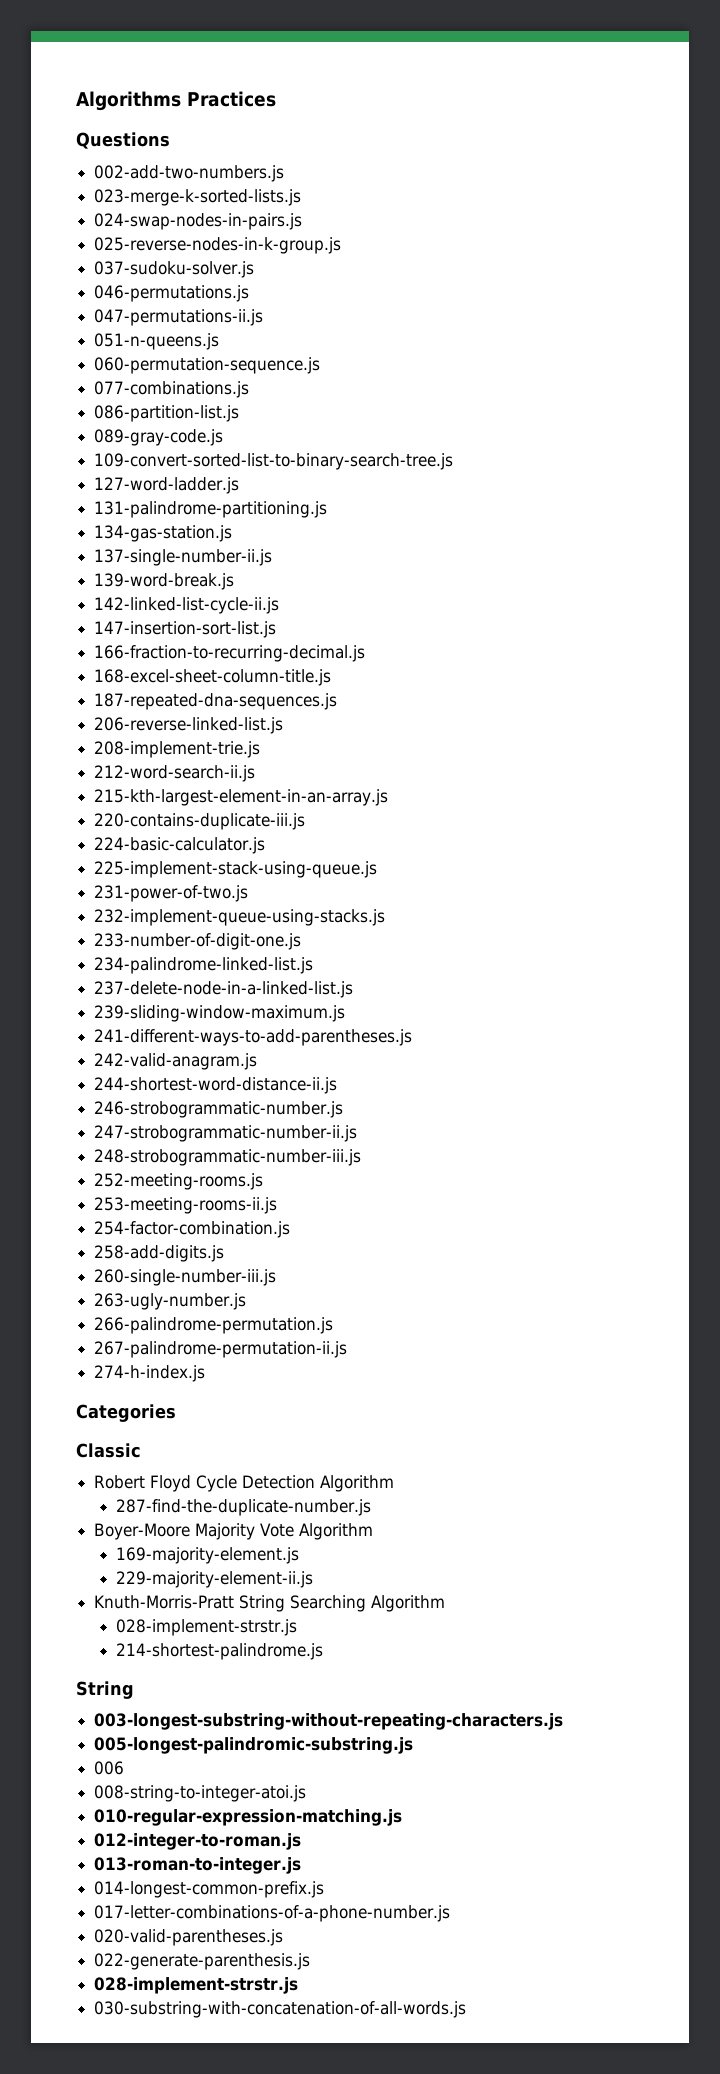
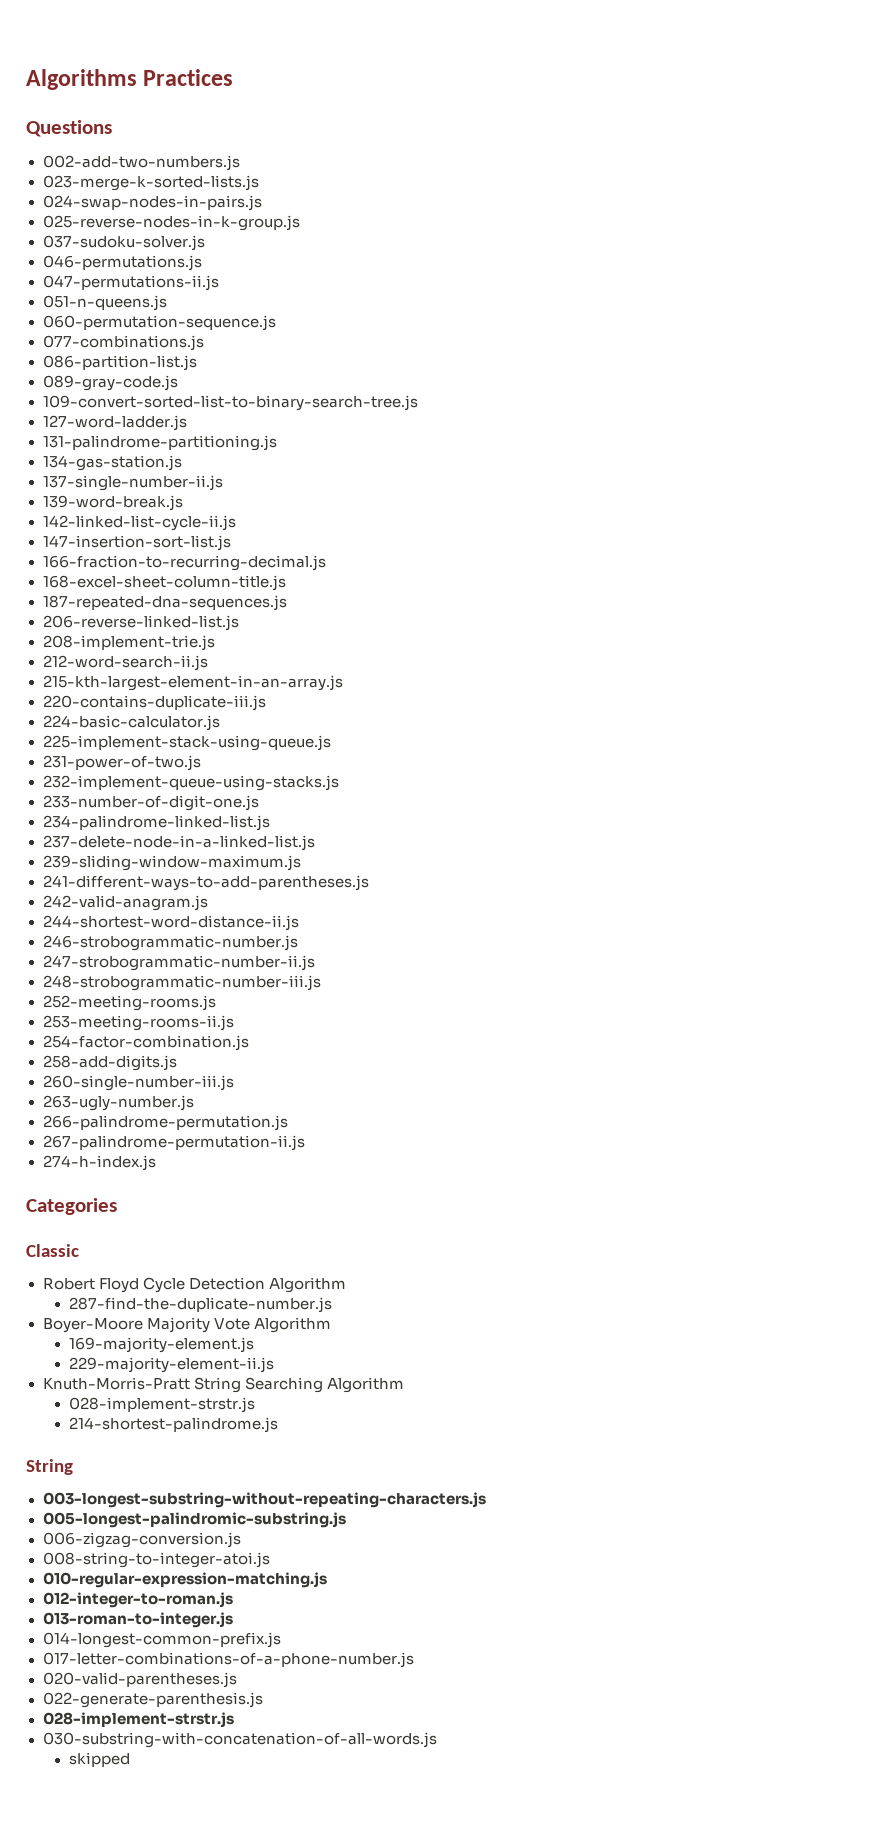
[94,1761,125,1775] 006 -> [42,1532,241,1548] 006-zigzag-conversion.js
(467, 2009) none -> [68,1752,130,1767] // skipped

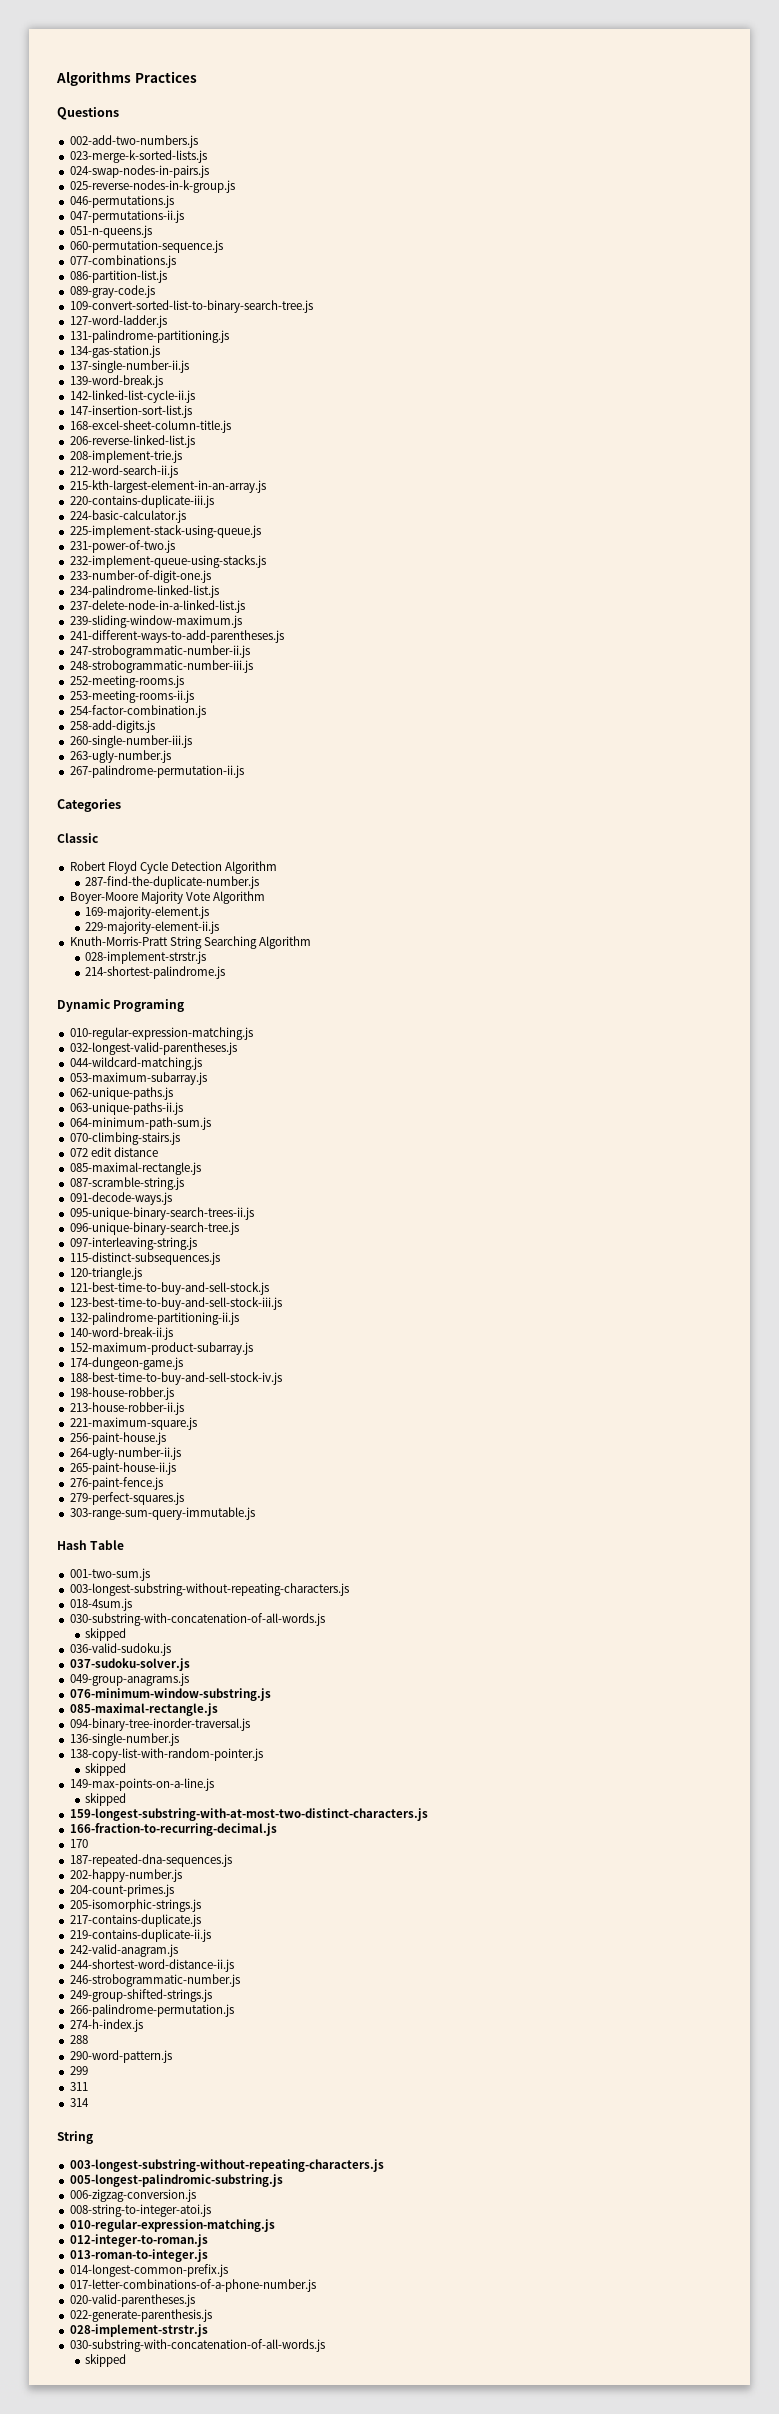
[42,235,205,251] // 037-sudoku-solver.js -> (235, 186) none
[42,555,326,571] // 166-fraction-to-recurring-decimal.js -> (192, 411) none
[42,595,287,611] // 187-repeated-dna-sequences.js -> (231, 426) none
[42,895,208,911] [42,915,299,931] [42,935,298,951] // 242-valid-anagram.js // 244-shortest-word-distance-ii.js // 246-strobogrammatic-number.js -> (284, 636) none
[42,1115,288,1131] // 266-palindrome-permutation.js -> (171, 756) none
[42,1155,156,1171] // 274-h-index.js -> (244, 771) none
(278, 1425) none -> [57,999,185,1012] [69,1027,253,1040] [69,1042,237,1055] [69,1057,202,1070] [69,1072,207,1085] [69,1087,173,1100] [69,1102,183,1115] [69,1117,211,1130] [69,1132,180,1145] [69,1147,158,1157] [69,1162,201,1175] [69,1177,184,1190] [69,1192,172,1205] [69,1207,254,1220] [69,1222,239,1235] [69,1237,197,1250] [69,1252,220,1265] [69,1267,142,1280] [69,1282,269,1295] [69,1297,282,1310] [69,1312,239,1325] [69,1327,173,1340] [69,1342,253,1355] [69,1357,183,1370] [69,1372,282,1385] [69,1387,174,1400] [69,1402,184,1415] [69,1417,197,1430] [69,1432,166,1445] [69,1447,181,1460] [69,1462,176,1475] [69,1477,163,1490] [69,1492,184,1505] [69,1507,255,1520] [57,1540,125,1550] [69,1568,150,1581] [69,1583,349,1596] [69,1598,132,1611] [69,1613,325,1626] [85,1628,127,1641] [69,1643,171,1656] [69,1658,190,1671] [69,1673,189,1686] [69,1688,271,1701] [69,1703,218,1716] [69,1718,250,1731] [69,1733,179,1746] [69,1748,263,1761] [85,1763,127,1776] [69,1778,214,1791] [85,1793,127,1806] [69,1808,428,1821] [69,1823,277,1836] [69,1839,88,1848] [69,1854,232,1867] [69,1869,182,1882] [69,1884,174,1897] [69,1899,201,1912] [69,1914,201,1927] [69,1929,211,1942] [69,1944,178,1957] [69,1959,234,1972] [69,1974,240,1987] [69,1989,212,2002] [69,2004,234,2017] [69,2019,143,2032] [69,2035,88,2044] [69,2050,172,2063] [69,2066,88,2075] [69,2082,88,2091] [69,2098,89,2107] // Dynamic Programing // 010-regular-expression-matching.js // 032-longest-valid-parentheses.js // 044-wildcard-matching.js // 053-maximum-subarray.js // 062-unique-paths.js // 063-unique-paths-ii.js // 064-minimum-path-sum.js // 070-climbing-stairs.js // 072 edit distance // 085-maximal-rectangle.js // 087-scramble-string.js // 091-decode-ways.js // 095-unique-binary-search-trees-ii.js // 096-unique-binary-search-tree.js // 097-interleaving-string.js // 115-distinct-subsequences.js // 120-triangle.js // 121-best-time-to-buy-and-sell-stock.js // 123-best-time-to-buy-and-sell-stock-iii.js // 132-palindrome-partitioning-ii.js // 140-word-break-ii.js // 152-maximum-product-subarray.js // 174-dungeon-game.js // 188-best-time-to-buy-and-sell-stock-iv.js // 198-house-robber.js // 213-house-robber-ii.js // 221-maximum-square.js // 256-paint-house.js // 264-ugly-number-ii.js // 265-paint-house-ii.js // 276-paint-fence.js // 279-perfect-squares.js // 303-range-sum-query-immutable.js // Hash Table // 001-two-sum.js // 003-longest-substring-without-repeating-characters.js // 018-4sum.js // 030-substring-with-concatenation-of-all-words.js // skipped // 036-valid-sudoku.js // 037-sudoku-solver.js // 049-group-anagrams.js // 076-minimum-window-substring.js // 085-maximal-rectangle.js // 094-binary-tree-inorder-traversal.js // 136-single-number.js // 138-copy-list-with-random-pointer.js // skipped // 149-max-points-on-a-line.js // skipped // 159-longest-substring-with-at-most-two-distinct-characters.js // 166-fraction-to-recurring-decimal.js // 170 // 187-repeated-dna-sequences.js // 202-happy-number.js // 204-count-primes.js // 205-isomorphic-strings.js // 217-contains-duplicate.js // 219-contains-duplicate-ii.js // 242-valid-anagram.js // 244-shortest-word-distance-ii.js // 246-strobogrammatic-number.js // 249-group-shifted-strings.js // 266-palindrome-permutation.js // 274-h-index.js // 288 // 290-word-pattern.js // 299 // 311 // 314

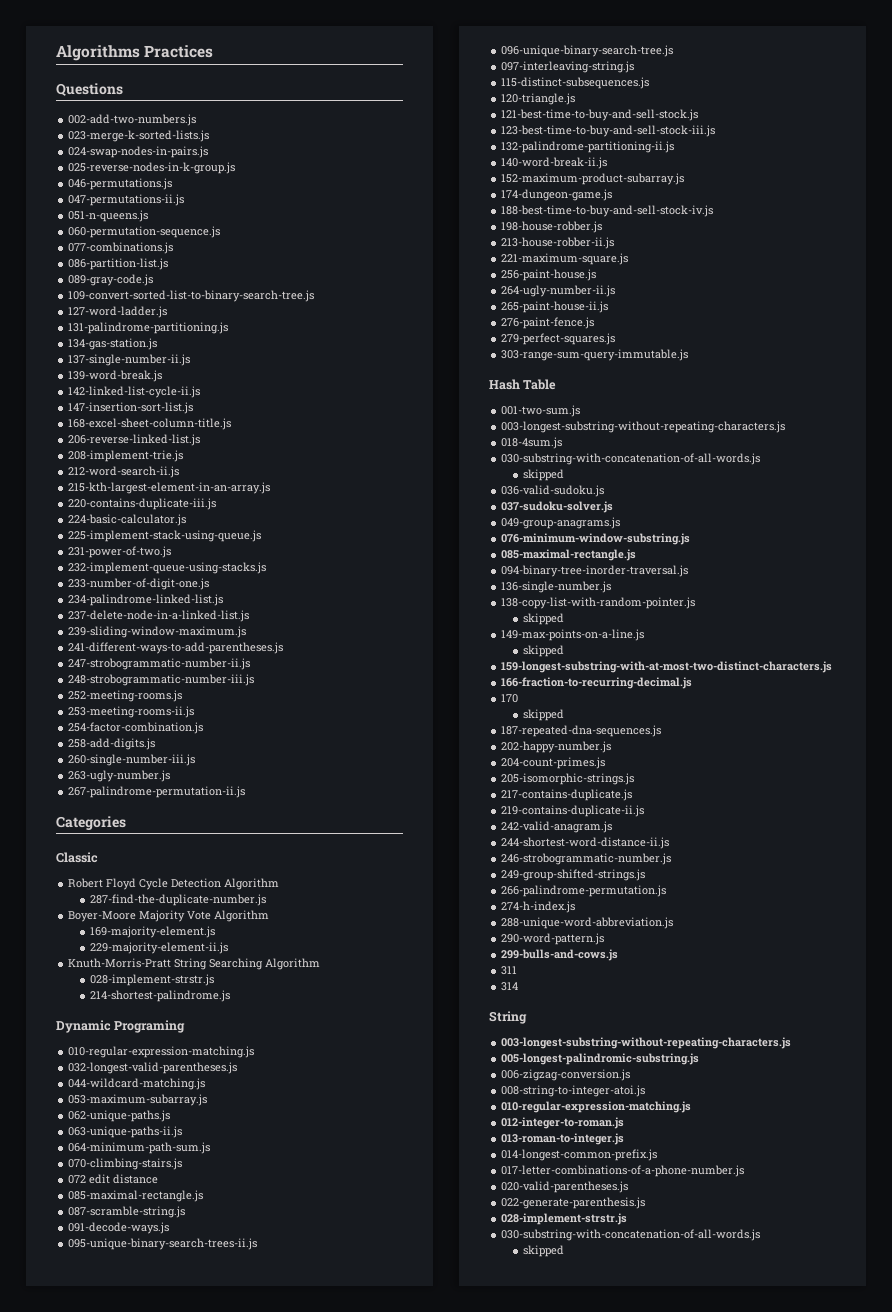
(88, 1843) none -> [522,709,564,721] // skipped
[69,2035,88,2044] 288 -> [501,917,674,929] 288-unique-word-abbreviation.js
[69,2066,88,2075] 299 -> [501,949,619,961] 299-bulls-and-cows.js

